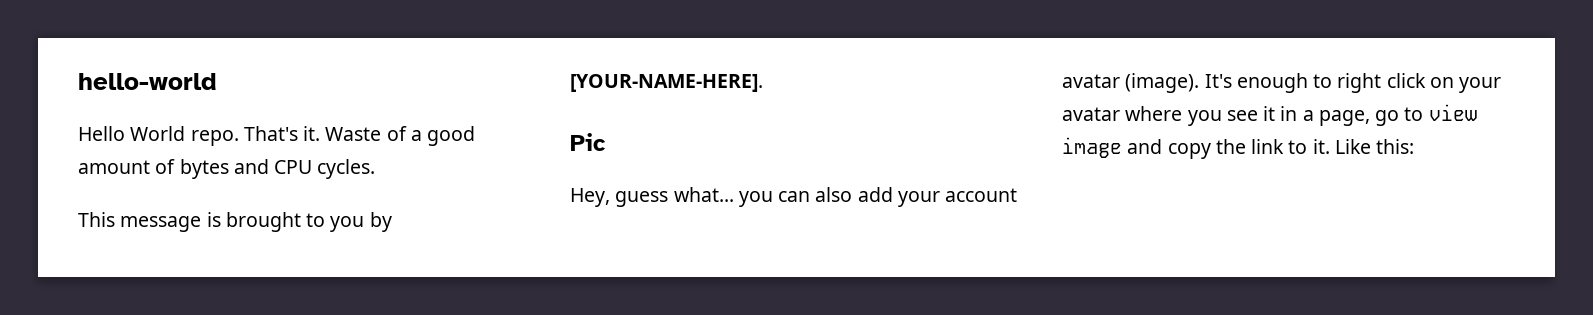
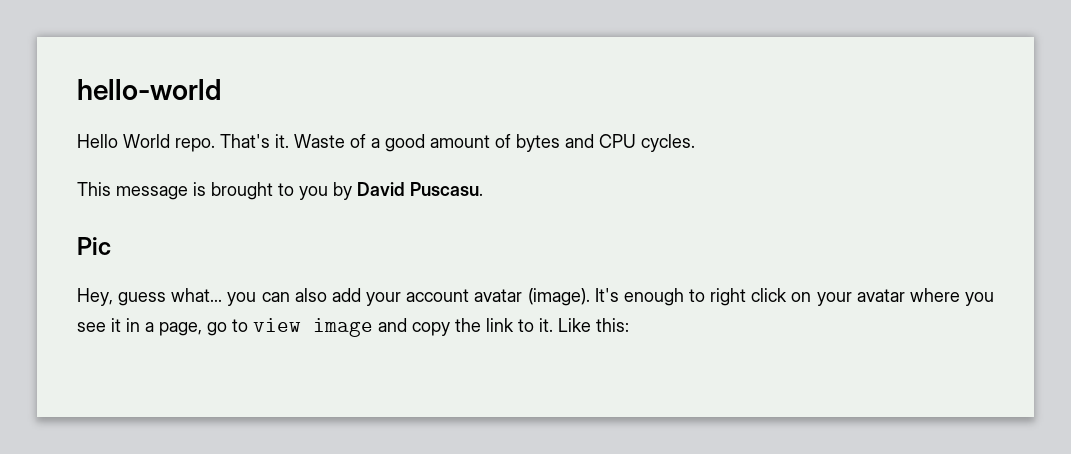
[570,74,763,92] [YOUR-NAME-HERE]. -> [357,182,483,196] David Puscasu.

